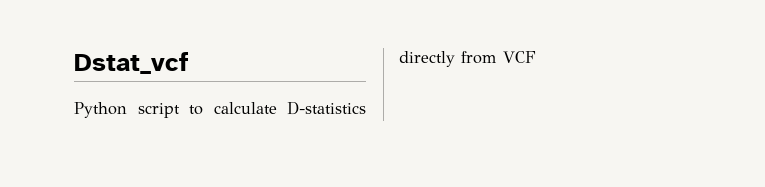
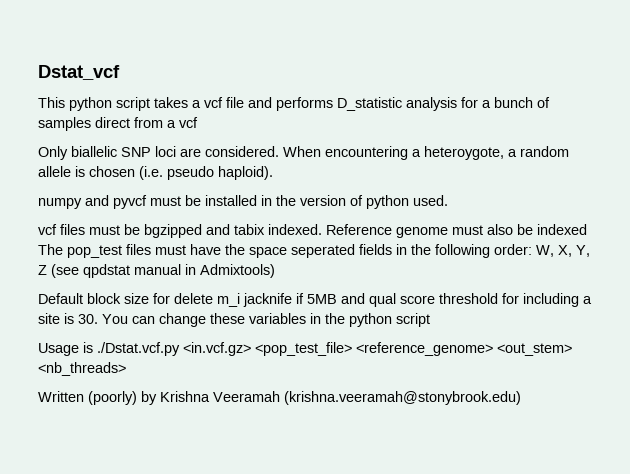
[74,101,366,118] [399,51,536,67] Python script to calculate D-statistics directly from VCF -> [38,97,550,111] [38,117,198,131] [38,146,569,160] [38,166,273,180] [38,195,448,209] [38,224,587,238] [38,244,590,258] [38,264,275,278] [38,293,592,307] [38,313,430,327] [38,342,572,356] [38,362,126,376] [38,391,521,405] This python script takes a vcf file and performs D_statistic analysis for a bunch of samples direct from a vcf // Only biallelic SNP loci are considered. When encountering a heteroygote, a random allele is chosen (i.e. pseudo haploid). // numpy and pyvcf must be installed in the version of python used. // vcf files must be bgzipped and tabix indexed. Reference genome must also be indexed The pop_test files must have the space seperated fields in the following order: W, X, Y, Z (see qpdstat manual in Admixtools) // Default block size for delete m_i jacknife if 5MB and qual score threshold for including a site is 30. You can change these variables in the python script // Usage is ./Dstat.vcf.py <in.vcf.gz> <pop_test_file> <reference_genome> <out_stem> <nb_threads> // Written (poorly) by Krishna Veeramah (krishna.veeramah@stonybrook.edu)

